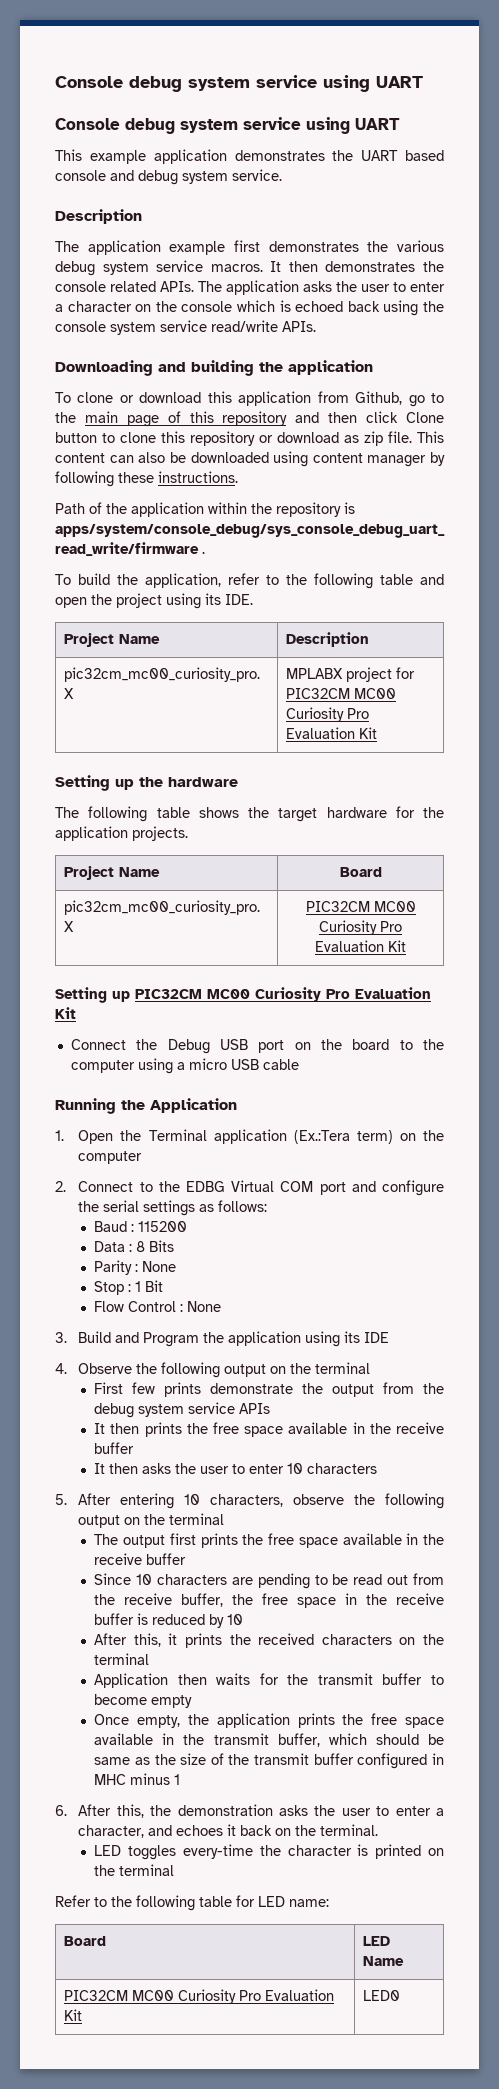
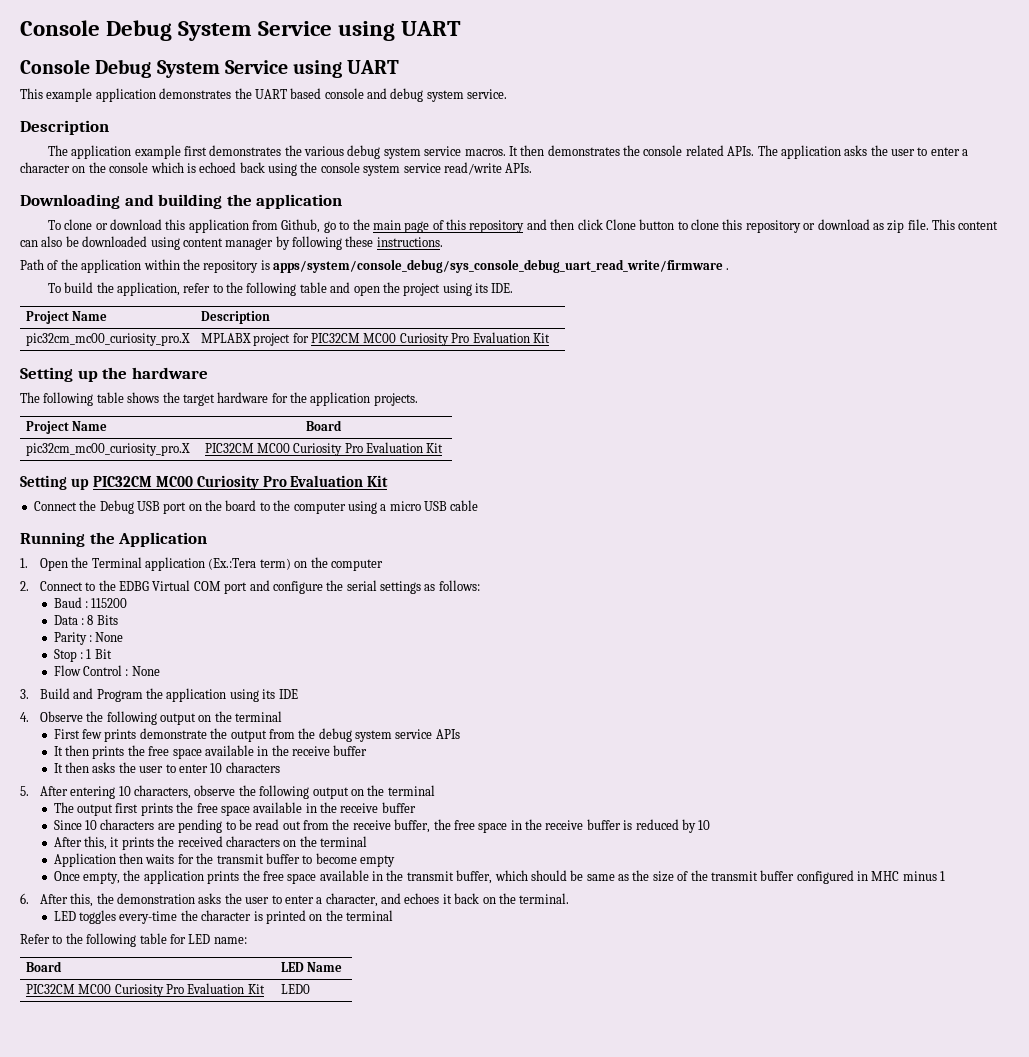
[55,75,317,92] Console debug system service -> [20,20,333,41] Console Debug System Service
[125,117,301,134] debug system service -> [95,59,288,78] Debug System Service

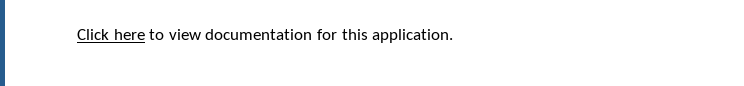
[20,20,462,41] [20,59,400,78] [20,88,508,102] [20,120,109,135] [47,145,969,159] [20,162,533,176] [20,194,343,209] [47,219,999,233] [20,236,443,250] [20,259,730,273] [47,282,514,296] [25,311,108,324] [200,311,270,324] [25,333,190,346] [200,332,550,346] [20,367,208,382] [20,392,418,406] [25,421,108,434] [306,420,342,431] [25,443,190,456] [204,442,444,456] [20,475,389,490] [33,500,479,514] [20,532,208,547] [20,557,383,571] [20,580,480,594] [53,597,128,608] [53,615,118,625] [53,632,124,645] [53,649,112,662] [53,665,160,676] [20,688,298,702] [20,711,283,725] [53,728,460,742] [53,745,368,759] [53,762,280,773] [20,785,435,799] [53,802,416,816] [53,819,711,833] [53,836,368,850] [53,853,396,867] [53,870,946,884] [20,893,570,907] [53,910,394,924] [20,933,247,947] [25,961,62,972] [280,962,343,972] [25,983,265,997] [280,984,310,994] Console Debug System Service using UART // Console Debug System Service using UART // This example application demonstrates the UART based console and debug system service. // Description // The application example first demonstrates the various debug system service macros. It then demonstrates the console related APIs. The application asks the user to enter a character on the console which is echoed back using the console system service read/write APIs. // Downloading and building the application // To clone or download this application from Github, go to the main page of this repository and then click Clone button to clone this repository or download as zip file. This content can also be downloaded using content manager by following these instructions. // Path of the application within the repository is apps/system/console_debug/sys_console_debug_uart_read_write/firmware . // To build the application, refer to the following table and open the project using its IDE. // Project Name | Description // pic32cm_mc00_curiosity_pro.X | MPLABX project for PIC32CM MC00 Curiosity Pro Evaluation Kit // Setting up the hardware // The following table shows the target hardware for the application projects. // Project Name | Board // pic32cm_mc00_curiosity_pro.X | PIC32CM MC00 Curiosity Pro Evaluation Kit // Setting up PIC32CM MC00 Curiosity Pro Evaluation Kit // Connect the Debug USB port on the board to the computer using a micro USB cable // Running the Application // 1. Open the Terminal application (Ex.:Tera term) on the computer // 2. Connect to the EDBG Virtual COM port and configure the serial settings as follows: // Baud : 115200 // Data : 8 Bits // Parity : None // Stop : 1 Bit // Flow Control : None // 3. Build and Program the application using its IDE // 4. Observe the following output on the terminal // First few prints demonstrate the output from the debug system service APIs // It then prints the free space available in the receive buffer // It then asks the user to enter 10 characters // 5. After entering 10 characters, observe the following output on the terminal // The output first prints the free space available in the receive buffer // Since 10 characters are pending to be read out from the receive buffer, the free space in the receive buffer is reduced by 10 // After this, it prints the received characters on the terminal // Application then waits for the transmit buffer to become empty // Once empty, the application prints the free space available in the transmit buffer, which should be same as the size of the transmit buffer configured in MHC minus 1 // 6. After this, the demonstration asks the user to enter a character, and echoes it back on the terminal. // LED toggles every-time the character is printed on the terminal // Refer to the following table for LED name: // Board | LED Name // PIC32CM MC00 Curiosity Pro Evaluation Kit | LED0 -> [77,29,454,43] Click here to view documentation for this application.

